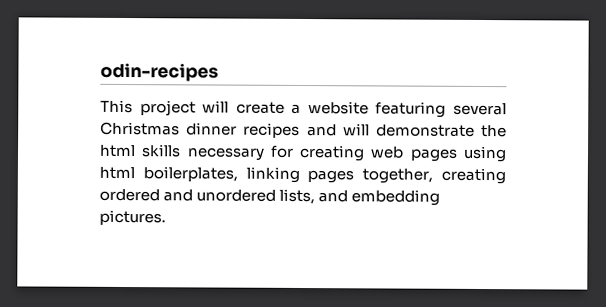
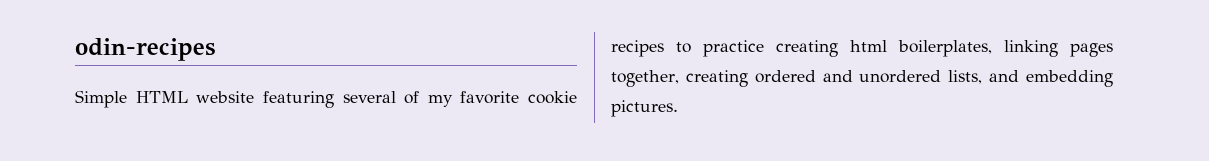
[100,99,507,118] [100,121,507,138] [99,144,507,163] This project will create a website featuring several Christmas dinner recipes and will demonstrate the html skills necessary for creating web pages using -> [75,90,577,108] [611,40,838,57] Simple HTML website featuring several of my favorite cookie recipes to practice creating

